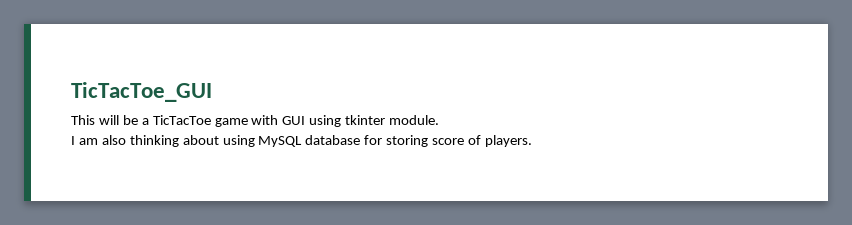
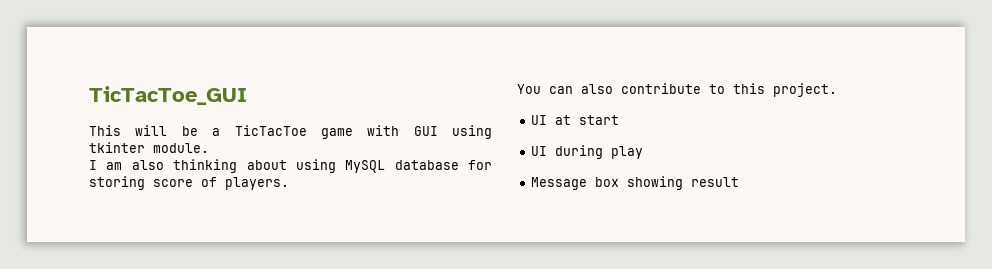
(532, 141) none -> [517,83,837,97] [531,115,620,125] [531,145,644,159] [531,176,740,190] // You can also contribute to this project. // UI at start // UI during play // Message box showing result

